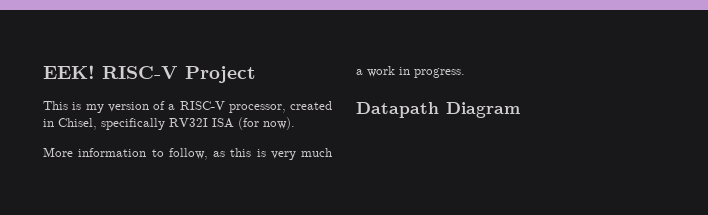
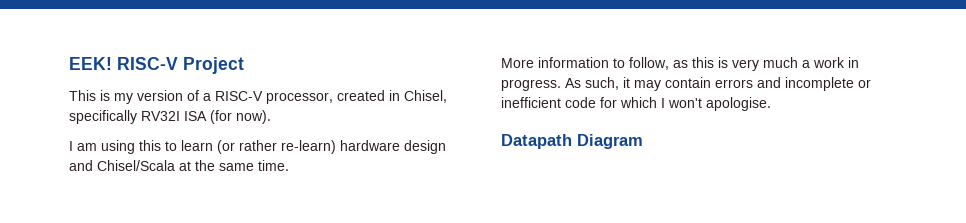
(295, 123) none -> [69,140,446,154] [69,160,289,171] // I am using this to learn (or rather re-learn) hardware design and Chisel/Scala at the same time.
(465, 73) none -> [565,77,871,91] [501,97,771,111] As such, it may contain errors and incomplete or inefficient code for which I won't apologise.

